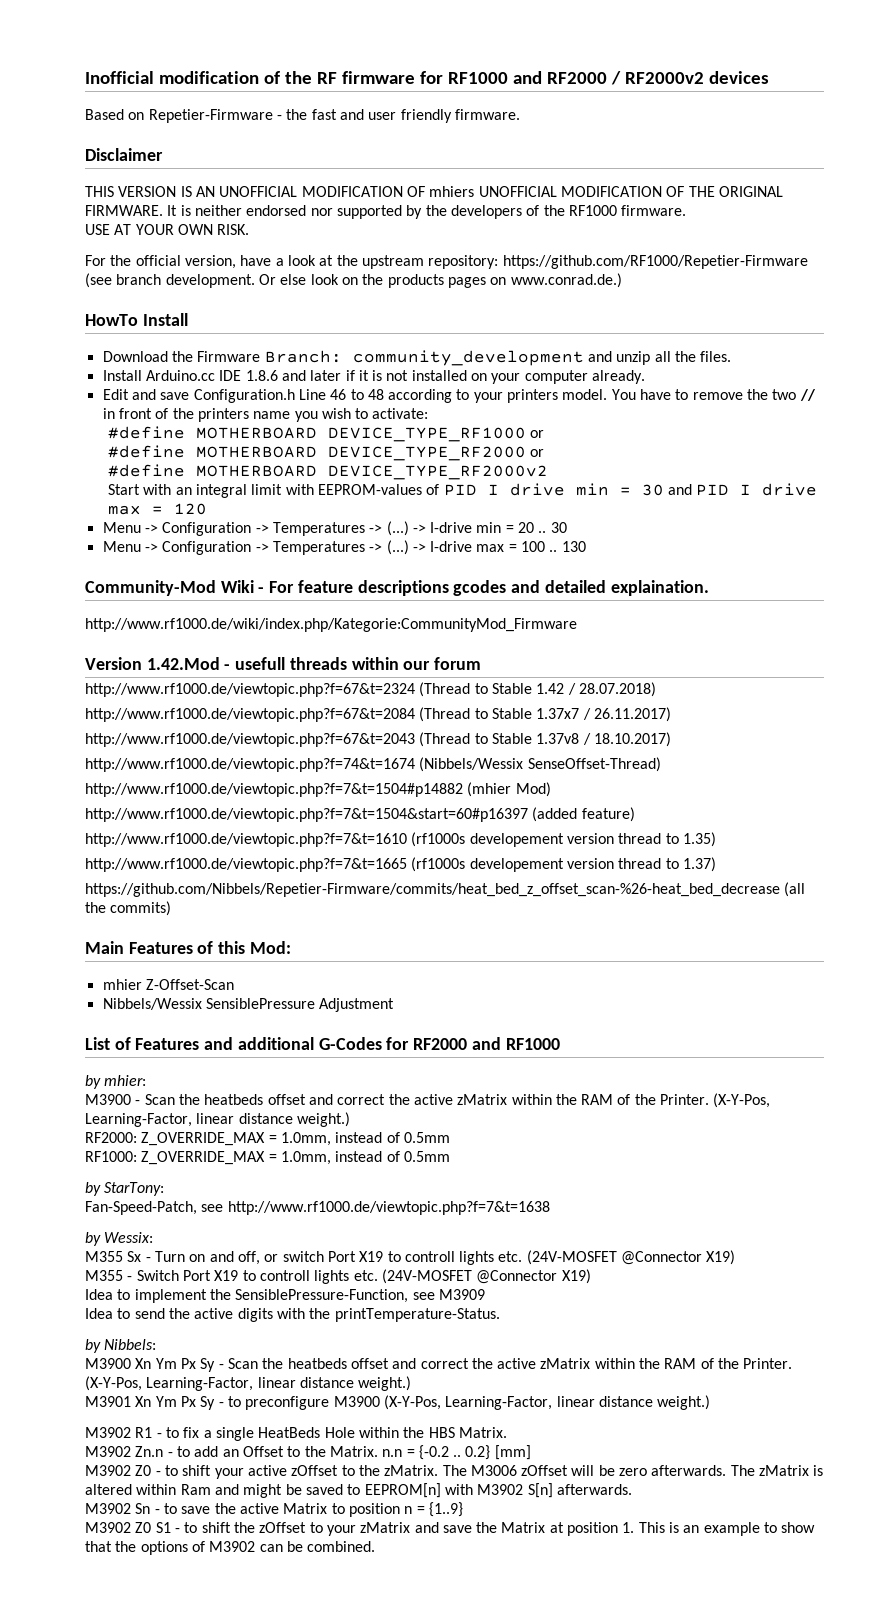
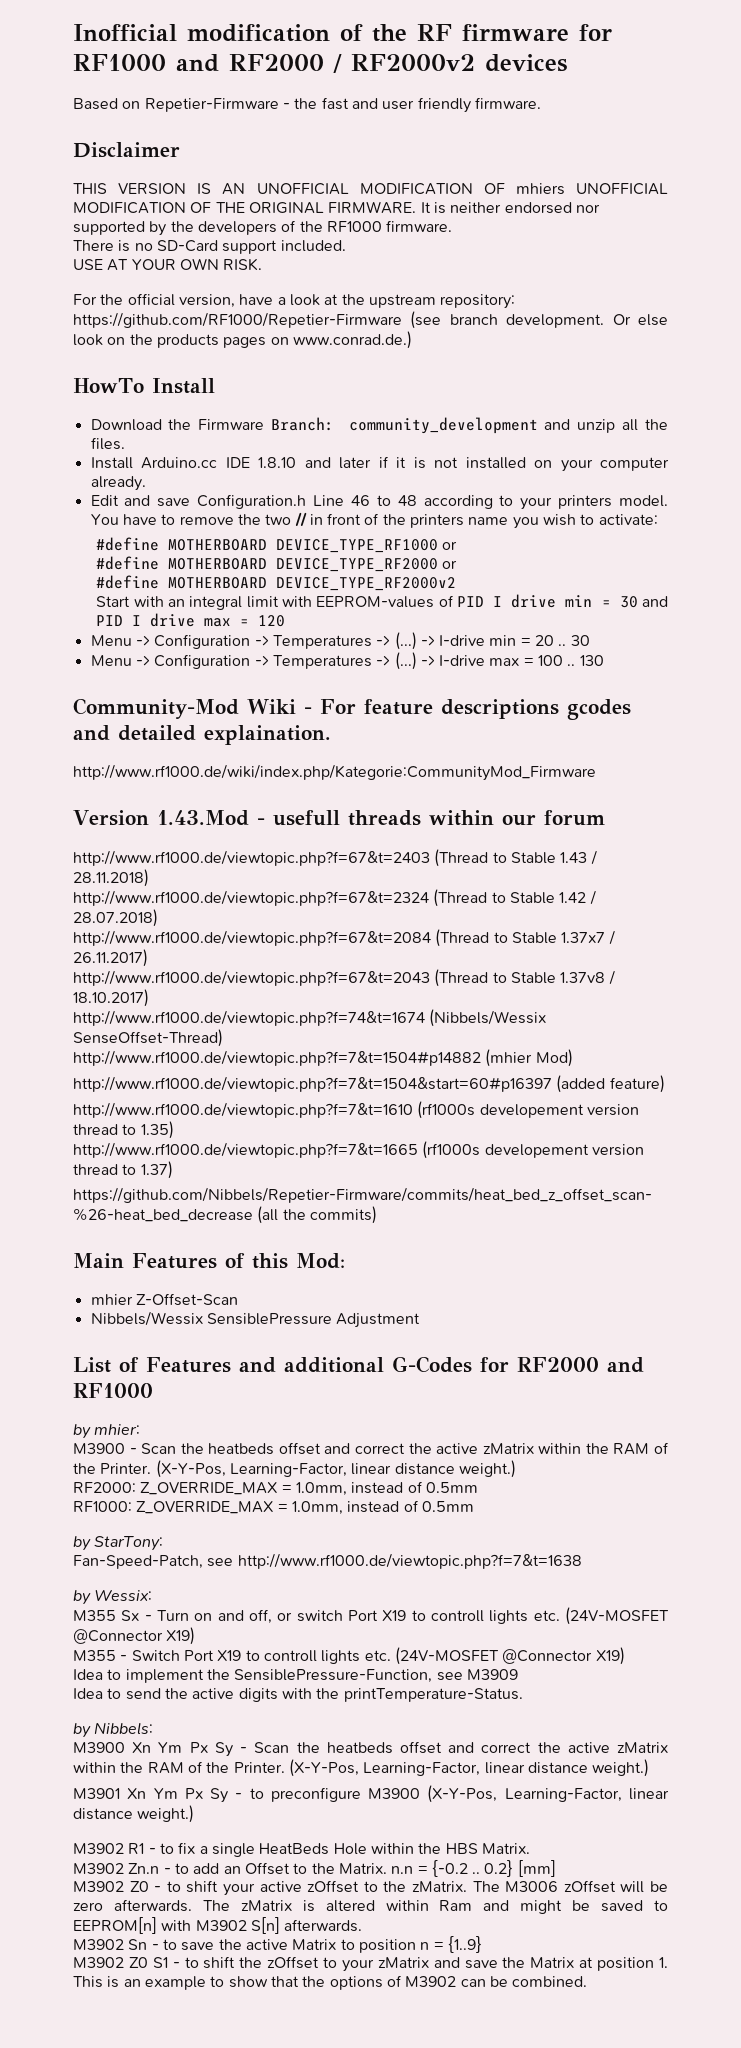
(687, 210) none -> [73,240,346,254] // There is no SD-Card support included.
[245,370,278,381] 1.8.6 -> [258,457,297,468] 1.8.10
[146,657,220,670] 1.42.Mod -> [156,810,249,826] 1.43.Mod
(482, 663) none -> [73,849,597,867] [73,869,149,887] // http://www.rf1000.de/viewtopic.php?f=67&t=2403 (Thread to Stable 1.43 / 28.11.2018)

